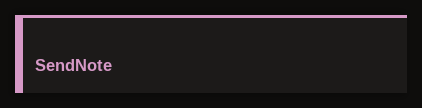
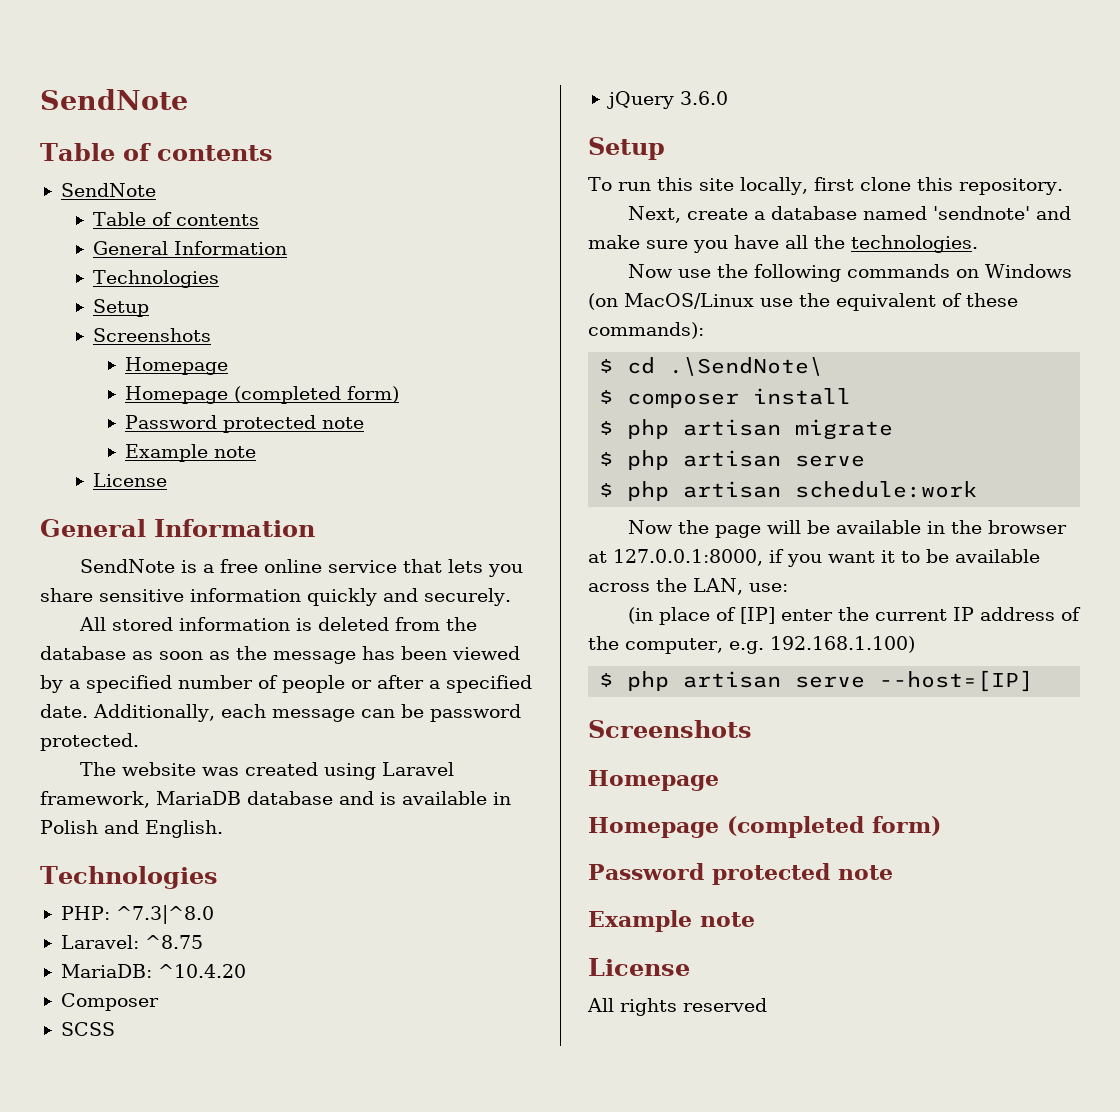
[35,59,112,71] SendNote -> [40,89,188,110] [40,143,273,161] [60,183,156,197] [92,212,259,226] [92,241,287,255] [92,270,219,288] [92,299,149,317] [92,328,211,342] [124,357,228,375] [124,386,399,404] [124,415,364,433] [124,444,256,462] [92,473,167,487] [40,519,315,537] [80,559,524,577] [40,588,511,606] [79,617,478,631] [40,646,520,664] [40,675,532,693] [40,704,521,722] [40,733,139,751] [80,762,455,780] [40,791,511,808] [40,820,223,838] [40,866,218,889] [60,905,214,924] [60,935,203,949] [60,964,246,978] [60,993,159,1011] [60,1022,115,1036] [606,91,728,109] [588,137,665,160] [588,177,1063,195] [628,206,1072,223] [588,235,978,253] [628,264,1073,282] [588,293,1018,311] [588,322,704,339] [599,357,824,376] [599,388,852,408] [599,419,894,440] [599,450,866,470] [599,481,978,501] [628,520,1068,538] [588,549,1040,567] [588,578,788,595] [628,607,1082,625] [588,636,915,654] [599,670,1034,692] [588,720,752,738] [588,770,719,791] [588,816,941,838] [588,863,893,885] [588,910,755,932] [588,958,690,976] [587,998,767,1016] SendNote // Table of contents // SendNote // Table of contents // General Information // Technologies // Setup // Screenshots // Homepage // Homepage (completed form) // Password protected note // Example note // License // General Information // SendNote is a free online service that lets you share sensitive information quickly and securely. // All stored information is deleted from the database as soon as the message has been viewed by a specified number of people or after a specified date. Additionally, each message can be password protected. // The website was created using Laravel framework, MariaDB database and is available in Polish and English. // Technologies // PHP: ^7.3|^8.0 // Laravel: ^8.75 // MariaDB: ^10.4.20 // Composer // SCSS // jQuery 3.6.0 // Setup // To run this site locally, first clone this repository. // Next, create a database named 'sendnote' and make sure you have all the technologies. // Now use the following commands on Windows (on MacOS/Linux use the equivalent of these commands): // $ cd .\SendNote\ // $ composer install // $ php artisan migrate // $ php artisan serve // $ php artisan schedule:work // Now the page will be available in the browser at 127.0.0.1:8000, if you want it to be available across the LAN, use: // (in place of [IP] enter the current IP address of the computer, e.g. 192.168.1.100) // $ php artisan serve --host=[IP] // Screenshots // Homepage // Homepage (completed form) // Password protected note // Example note // License // All rights reserved

